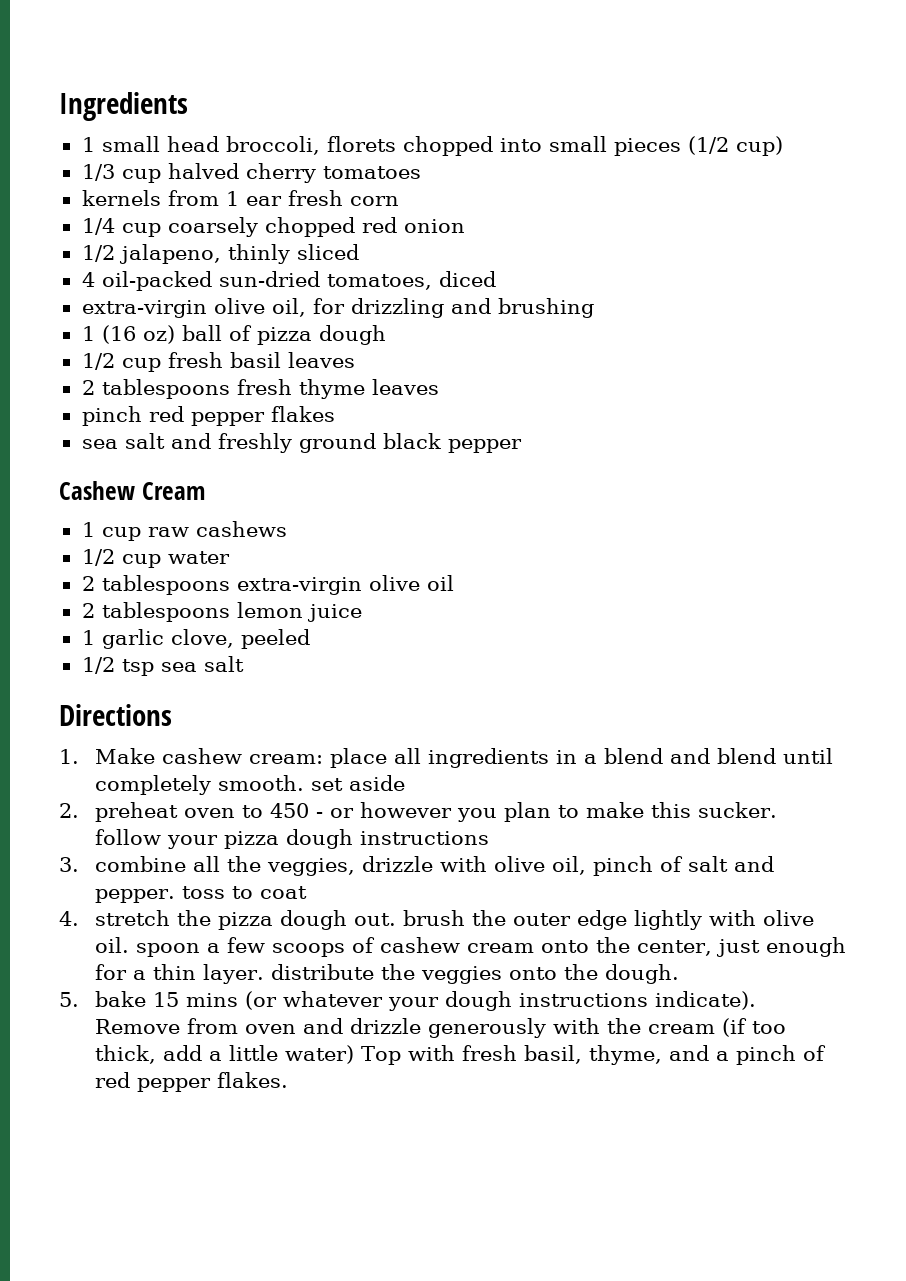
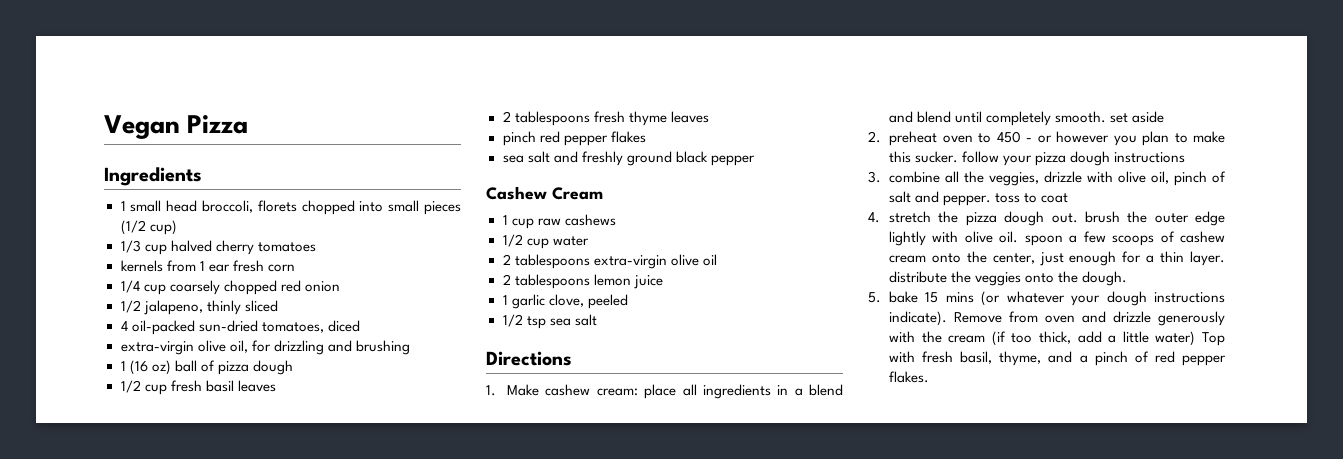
(59, 106) none -> [104,115,249,139] Vegan Pizza //

